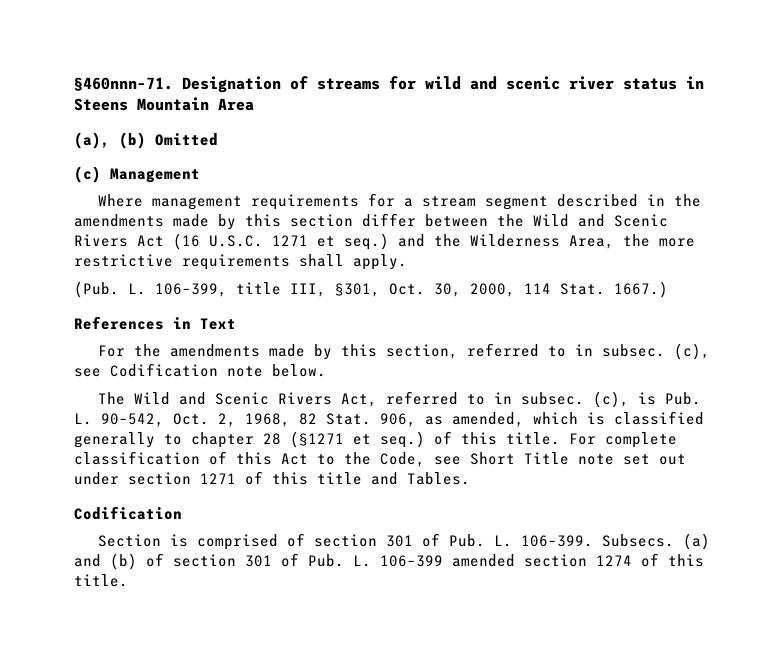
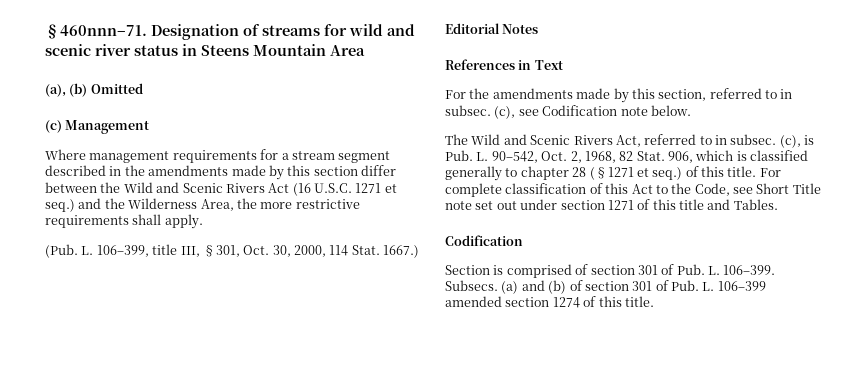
(668, 289) none -> [445,23,539,34] // Editorial Notes
[425,412,524,427] as amended, -> (693, 157) none

